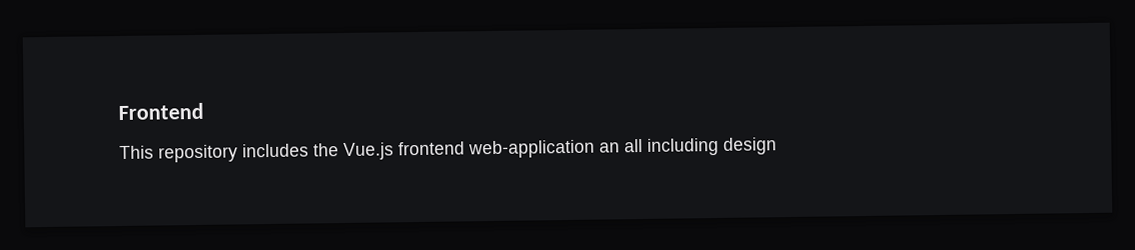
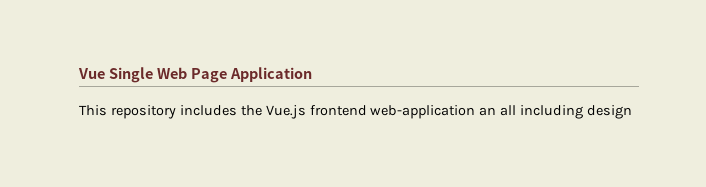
[118,102,204,121] Frontend -> [78,67,312,83] Vue Single Web Page Application

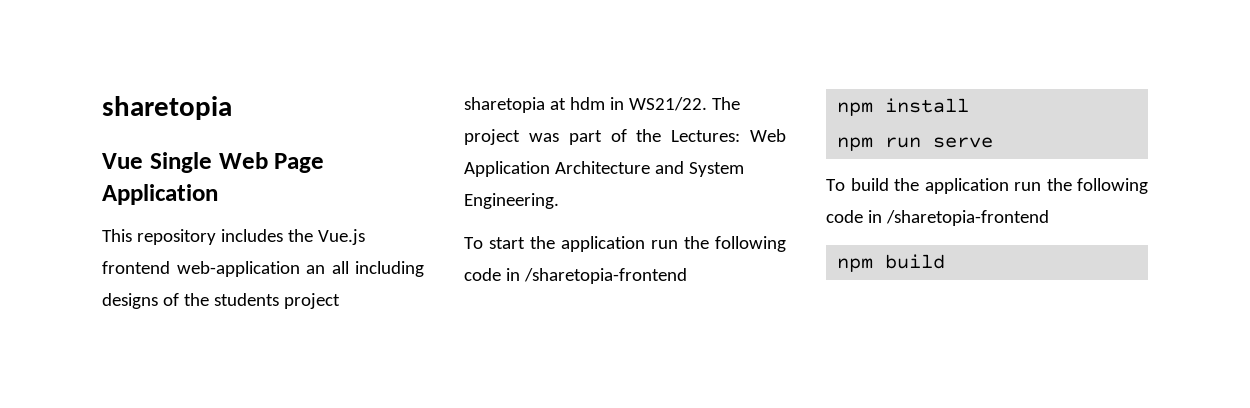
(78, 73) none -> [102,96,232,120] sharetopia //
[587,105,633,119] design -> [102,293,340,309] [464,97,740,113] [464,129,786,145] [464,161,744,177] [464,193,559,209] [464,236,786,252] [464,268,687,284] [837,98,970,116] [837,137,994,151] [826,178,1148,194] [826,210,1049,226] [837,254,946,272] designs of the students project sharetopia at hdm in WS21/22. The project was part of the Lectures: Web Application Architecture and System Engineering. // To start the application run the following code in /sharetopia-frontend // npm install // npm run serve // To build the application run the following code in /sharetopia-frontend // npm build

